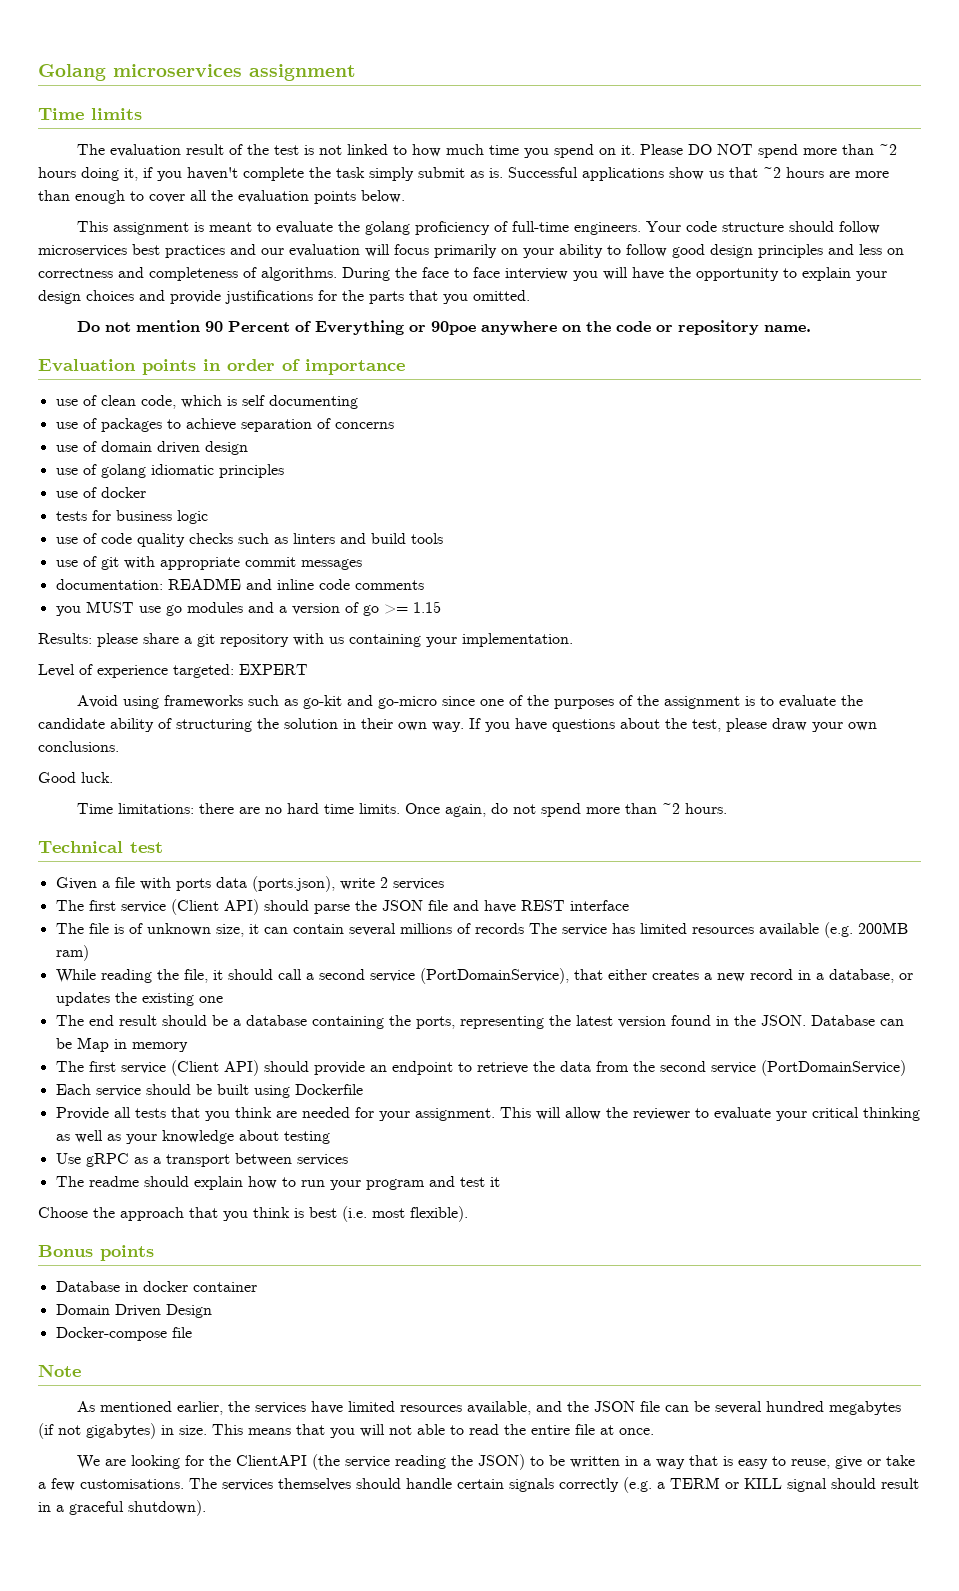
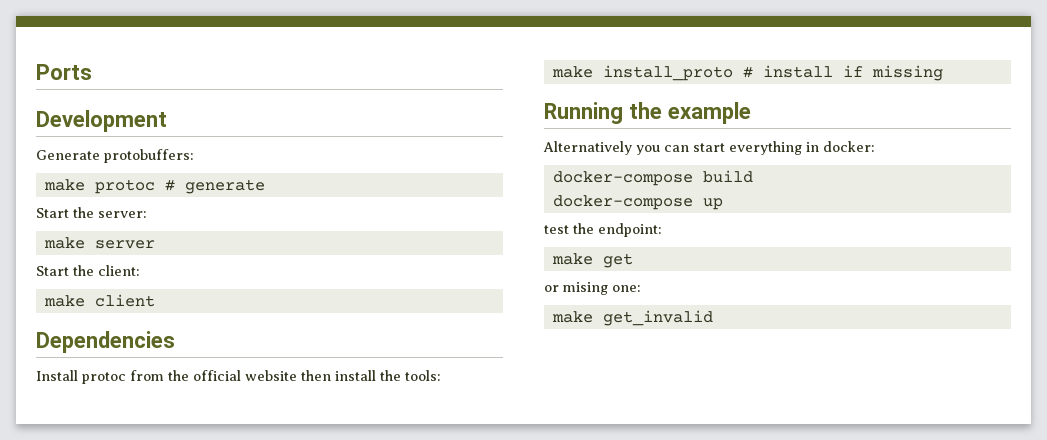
[38,64,356,81] [38,108,142,120] [77,144,898,158] [38,167,889,181] [38,190,405,204] [77,221,881,235] [38,244,904,258] [38,267,887,281] [38,290,530,304] [77,320,812,335] [38,359,405,375] [55,395,358,409] [55,418,394,432] [55,441,248,455] [55,464,284,478] [55,487,146,498] [55,510,208,524] [55,533,443,547] [55,556,362,570] [55,578,424,590] [55,601,441,616] [38,633,573,647] [38,664,308,678] [77,695,864,709] [38,718,877,732] [38,741,119,752] [38,772,113,783] [77,803,728,817] [38,841,163,853] [55,876,444,892] [55,899,629,915] [55,922,908,938] [55,945,89,961] [55,968,913,984] [55,992,223,1006] [55,1015,904,1029] [55,1037,188,1052] [55,1060,906,1076] [55,1084,363,1098] [55,1107,920,1121] [55,1130,330,1144] [55,1153,348,1167] [55,1176,500,1190] [38,1206,468,1222] [38,1245,154,1261] [55,1281,257,1292] [55,1304,212,1318] [55,1327,192,1341] [38,1364,81,1377] [77,1401,902,1415] [38,1423,654,1439] [77,1454,916,1470] [38,1477,919,1493] [38,1500,206,1516] Golang microservices assignment // Time limits // The evaluation result of the test is not linked to how much time you spend on it. Please DO NOT spend more than ~2 hours doing it, if you haven't complete the task simply submit as is. Successful applications show us that ~2 hours are more than enough to cover all the evaluation points below. // This assignment is meant to evaluate the golang proficiency of full-time engineers. Your code structure should follow microservices best practices and our evaluation will focus primarily on your ability to follow good design principles and less on correctness and completeness of algorithms. During the face to face interview you will have the opportunity to explain your design choices and provide justifications for the parts that you omitted. // Do not mention 90 Percent of Everything or 90poe anywhere on the code or repository name. // Evaluation points in order of importance // use of clean code, which is self documenting // use of packages to achieve separation of concerns // use of domain driven design // use of golang idiomatic principles // use of docker // tests for business logic // use of code quality checks such as linters and build tools // use of git with appropriate commit messages // documentation: README and inline code comments // you MUST use go modules and a version of go >= 1.15 // Results: please share a git repository with us containing your implementation. // Level of experience targeted: EXPERT // Avoid using frameworks such as go-kit and go-micro since one of the purposes of the assignment is to evaluate the candidate ability of structuring the solution in their own way. If you have questions about the test, please draw your own conclusions. // Good luck. // Time limitations: there are no hard time limits. Once again, do not spend more than ~2 hours. // Technical test // Given a file with ports data (ports.json), write 2 services // The first service (Client API) should parse the JSON file and have REST interface // The file is of unknown size, it can contain several millions of records The service has limited resources available (e.g. 200MB ram) // While reading the file, it should call a second service (PortDomainService), that either creates a new record in a database, or updates the existing one // The end result should be a database containing the ports, representing the latest version found in the JSON. Database can be Map in memory // The first service (Client API) should provide an endpoint to retrieve the data from the second service (PortDomainService) // Each service should be built using Dockerfile // Provide all tests that you think are needed for your assignment. This will allow the reviewer to evaluate your critical thinking as well as your knowledge about testing // Use gRPC as a transport between services // The readme should explain how to run your program and test it // Choose the approach that you think is best (i.e. most flexible). // Bonus points // Database in docker container // Domain Driven Design // Docker-compose file // Note // As mentioned earlier, the services have limited resources available, and the JSON file can be several hundred megabytes (if not gigabytes) in size. This means that you will not able to read the entire file at once. // We are looking for the ClientAPI (the service reading the JSON) to be written in a way that is easy to reuse, give or take a few customisations. The services themselves should handle certain signals correctly (e.g. a TERM or KILL signal should result in a graceful shutdown). -> [36,64,92,80] [36,110,167,132] [36,149,194,163] [43,179,265,194] [36,207,147,218] [43,237,155,249] [36,265,140,276] [43,294,155,307] [36,331,175,353] [36,370,441,384] [551,65,943,81] [544,102,751,124] [543,141,875,155] [552,170,753,186] [552,195,723,210] [544,223,662,237] [551,253,633,268] [544,282,641,295] [551,310,713,326] Ports // Development // Generate protobuffers: // make protoc # generate // Start the server: // make server // Start the client: // make client // Dependencies // Install protoc from the official website then install the tools: // make install_proto # install if missing // Running the example // Alternatively you can start everything in docker: // docker-compose build // docker-compose up // test the endpoint: // make get // or mising one: // make get_invalid

